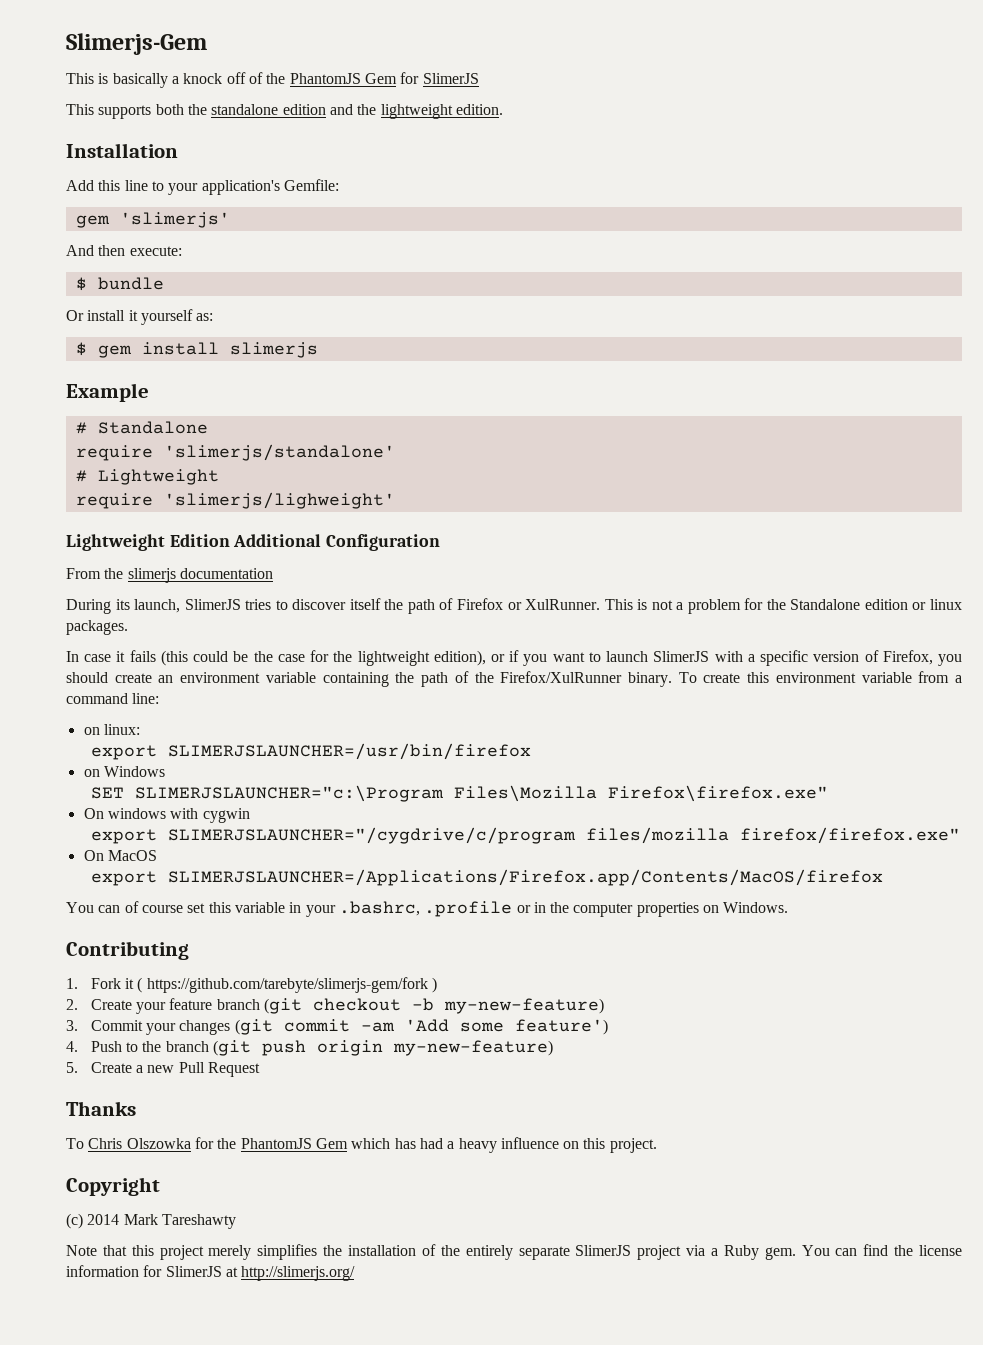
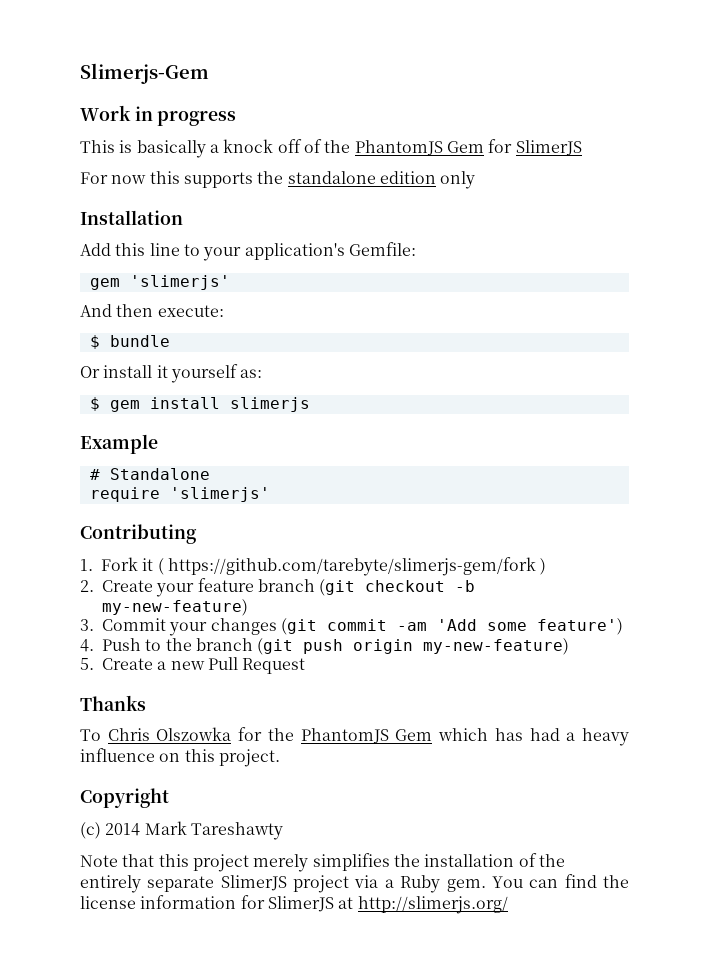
(207, 44) none -> [80,105,237,126] // Work in progress
[66,104,503,119] This supports both the standalone edition and the lightweight edition. -> [80,171,476,189] For now this supports the standalone edition only
[163,444,395,461] [75,469,219,485] [75,492,395,509] [66,534,441,551] [66,568,273,583] [66,598,962,614] [66,620,128,635] [66,650,963,666] [66,671,962,687] [66,693,160,704] [83,724,140,735] [90,743,531,760] [83,766,165,777] [90,785,828,802] [83,808,250,823] [90,827,960,844] [83,850,157,861] [90,869,883,886] [66,901,789,917] 'slimerjs/standalone' // # Lightweight // require 'slimerjs/lighweight' // Lightweight Edition Additional Configuration // From the slimerjs documentation // During its launch, SlimerJS tries to discover itself the path of Firefox or XulRunner. This is not a problem for the Standalone edition or linux packages. // In case it fails (this could be the case for the lightweight edition), or if you want to launch SlimerJS with a specific version of Firefox, you should create an environment variable containing the path of the Firefox/XulRunner binary. To create this environment variable from a command line: // on linux: // export SLIMERJSLAUNCHER=/usr/bin/firefox // on Windows // SET SLIMERJSLAUNCHER="c:\Program Files\Mozilla Firefox\firefox.exe" // On windows with cygwin // export SLIMERJSLAUNCHER="/cygdrive/c/program files/mozilla firefox/firefox.exe" // On MacOS // export SLIMERJSLAUNCHER=/Applications/Firefox.app/Contents/MacOS/firefox // You can of course set this variable in your .bashrc, .profile or in the computer properties on Windows. -> [169,487,270,502] 'slimerjs'

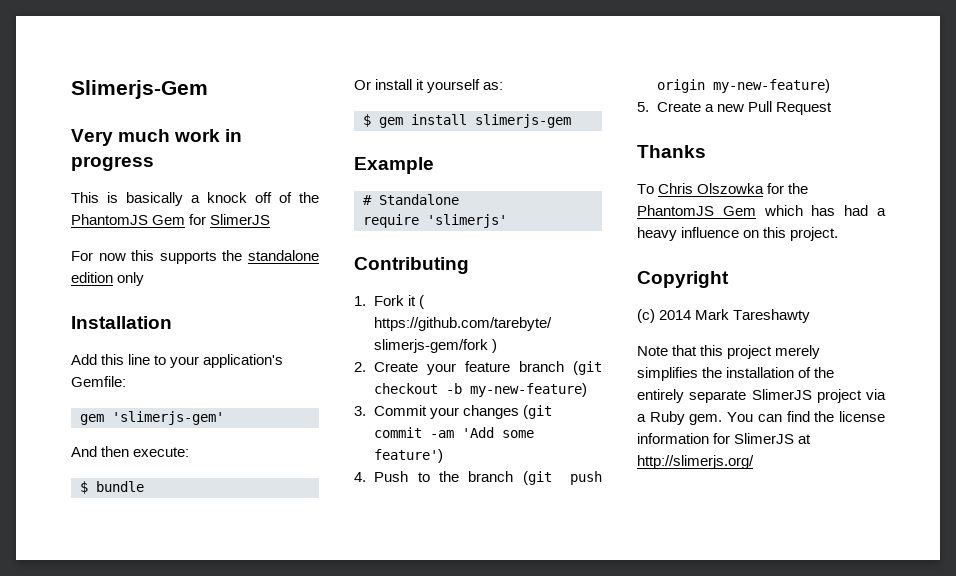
[80,105,131,121] Work -> [71,129,221,146] Very much work
[129,275,230,290] 'slimerjs' -> [112,411,224,425] 'slimerjs-gem'
[229,397,310,412] slimerjs -> [475,114,571,128] slimerjs-gem

